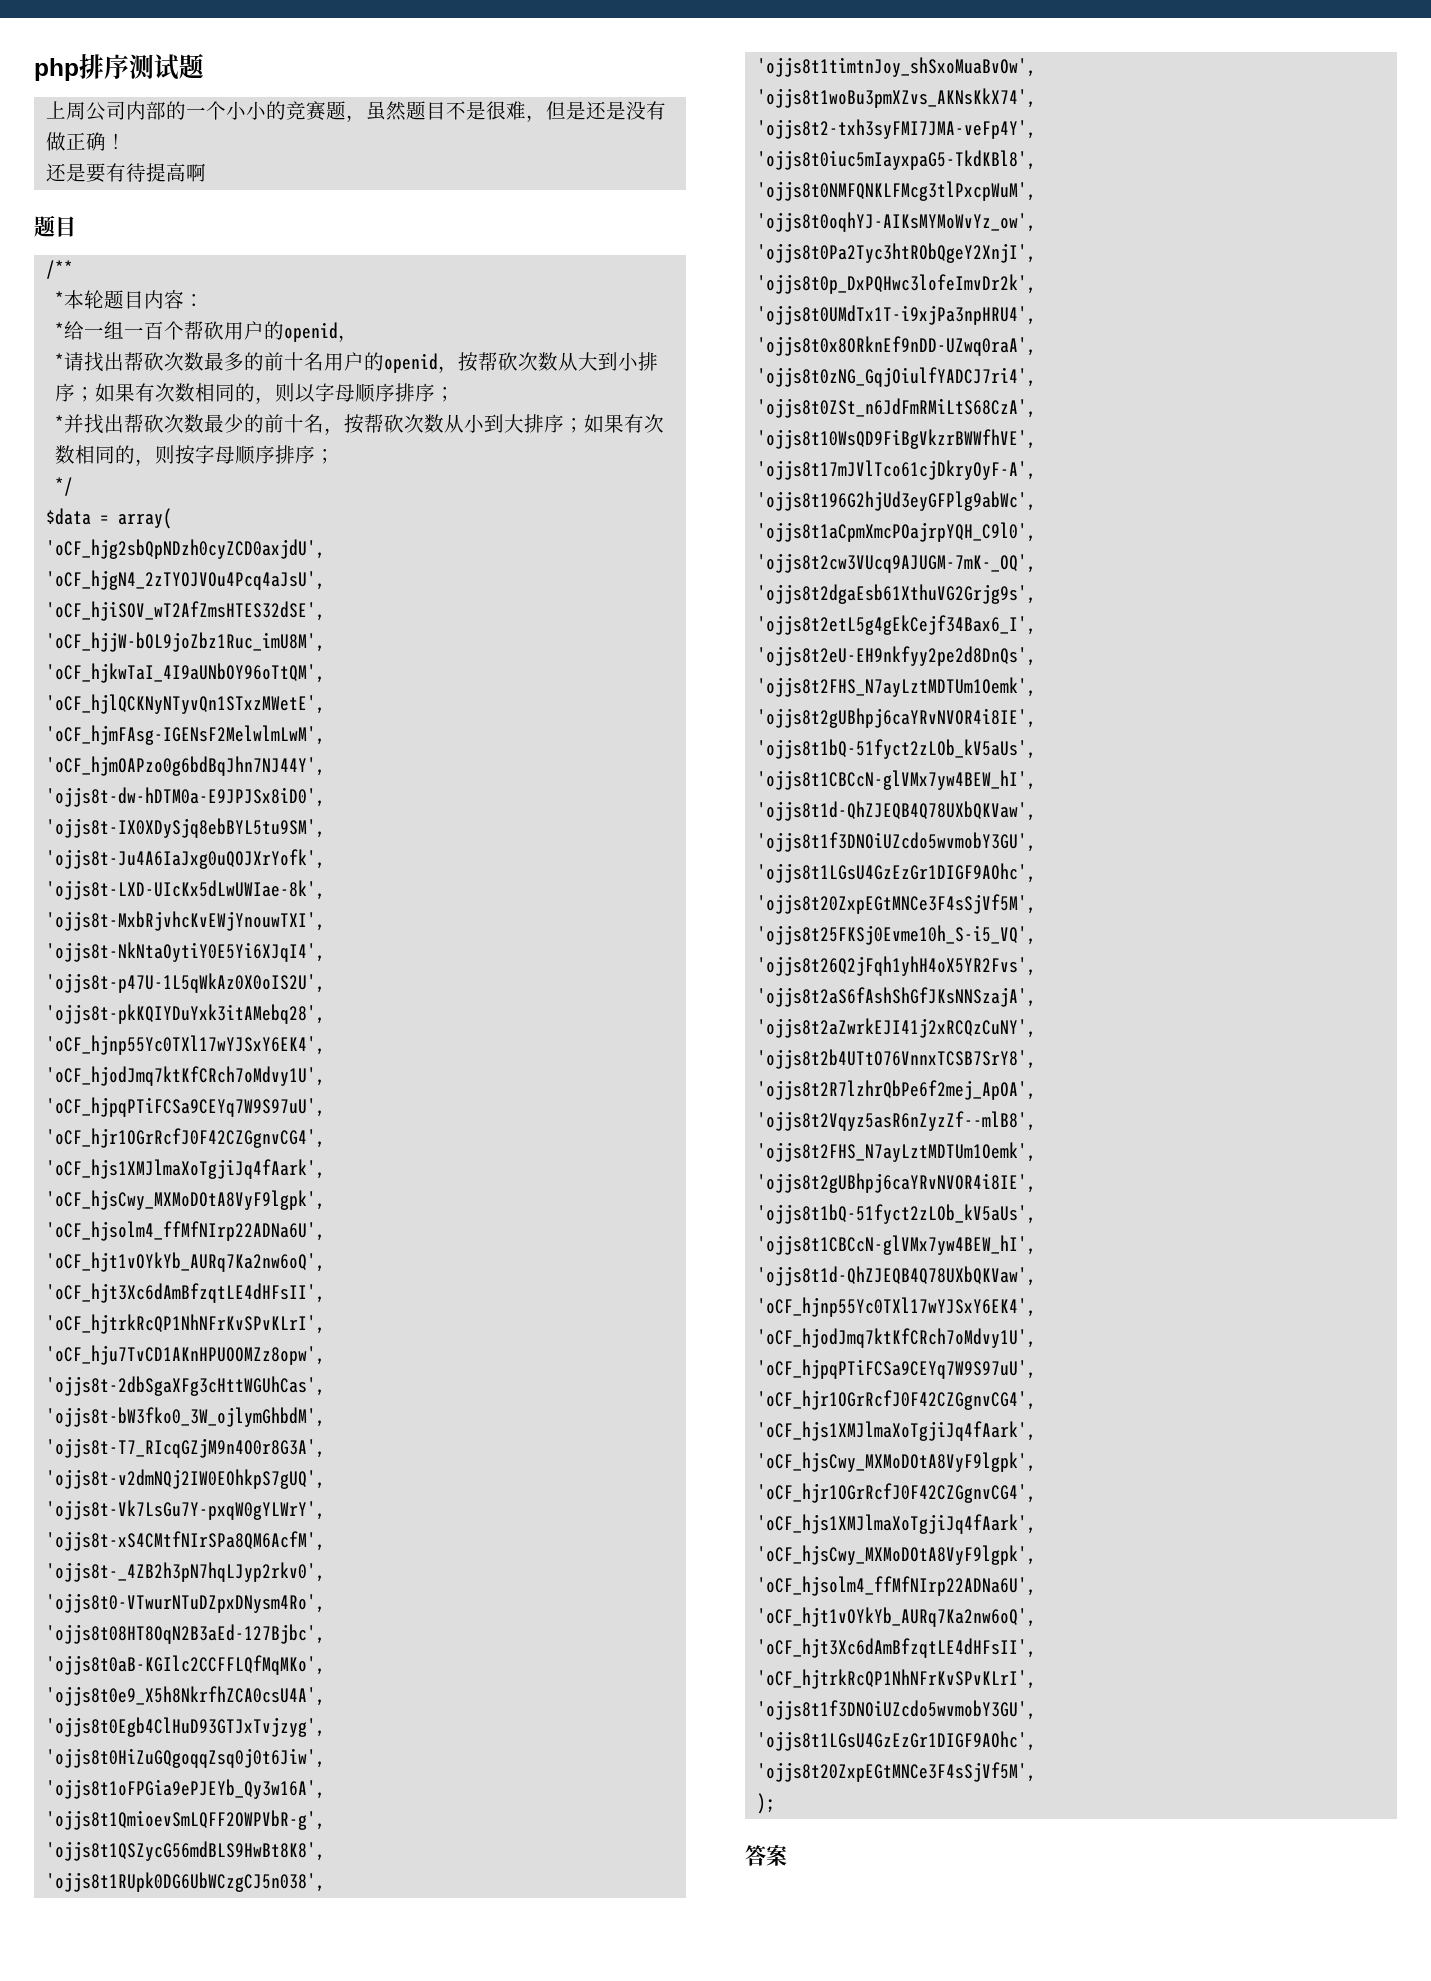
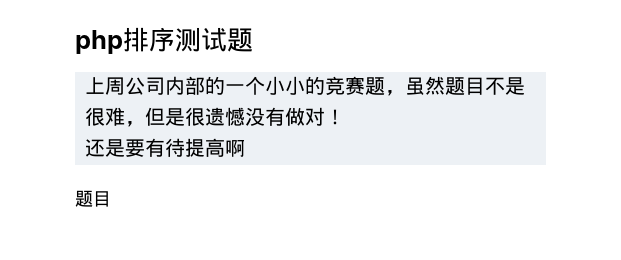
[586,101,666,120] [46,132,106,151] 还是没有做正确 -> [185,107,326,126] 很遗憾没有做对
[46,260,73,279] [55,290,204,309] [55,321,358,342] [55,352,658,373] [55,383,455,404] [55,414,664,435] [55,445,335,466] [55,477,73,496] [46,508,172,529] [46,539,325,559] [46,570,325,590] [46,601,325,621] [46,632,325,652] [46,663,325,683] [46,694,325,714] [46,725,325,745] [46,756,325,776] [46,787,325,807] [46,818,325,838] [46,849,325,869] [46,880,325,900] [46,911,325,931] [46,942,325,962] [46,973,325,993] [46,1004,325,1024] [46,1035,325,1055] [46,1066,325,1086] [46,1097,325,1117] [46,1128,325,1148] [46,1159,325,1179] [46,1190,325,1210] [46,1221,325,1241] [46,1252,325,1272] [46,1283,325,1303] [46,1314,325,1334] [46,1345,325,1365] [46,1376,325,1396] [46,1407,325,1427] [46,1438,325,1458] [46,1469,325,1489] [46,1500,325,1520] [46,1531,325,1551] [46,1562,325,1582] [46,1593,325,1613] [46,1624,325,1644] [46,1655,325,1675] [46,1686,325,1706] [46,1717,325,1737] [46,1748,325,1768] [46,1779,325,1799] [46,1810,325,1830] [46,1841,325,1861] [46,1872,325,1892] [757,57,1036,77] [757,88,1036,108] [757,119,1036,139] [757,150,1036,170] [757,181,1036,201] [757,212,1036,232] [757,243,1036,263] [757,274,1036,294] [757,305,1036,325] [757,336,1036,356] [757,367,1036,387] [757,398,1036,418] [757,429,1036,449] [757,460,1036,480] [757,491,1036,511] [757,522,1036,542] [757,553,1036,573] [757,584,1036,604] [757,615,1036,635] [757,646,1036,666] [757,677,1036,697] [757,708,1036,728] [757,739,1036,759] [757,770,1036,790] [757,801,1036,821] [757,832,1036,852] [757,863,1036,883] [757,894,1036,914] [757,925,1036,945] [757,956,1036,976] [757,987,1036,1007] [757,1018,1036,1038] [757,1049,1036,1069] [757,1080,1036,1100] [757,1111,1036,1131] [757,1142,1036,1162] [757,1173,1036,1193] [757,1204,1036,1224] [757,1235,1036,1255] [757,1266,1036,1286] [757,1297,1036,1317] [757,1328,1036,1348] [757,1359,1036,1379] [757,1390,1036,1410] [757,1421,1036,1441] [757,1452,1036,1472] [757,1483,1036,1503] [757,1514,1036,1534] [757,1545,1036,1565] [757,1576,1036,1596] [757,1607,1036,1627] [757,1638,1036,1658] [757,1669,1036,1689] [757,1700,1036,1720] [757,1731,1036,1751] [757,1762,1036,1782] [757,1793,775,1814] [745,1845,787,1866] // /** // *本轮题目内容： // *给一组一百个帮砍用户的openid， // *请找出帮砍次数最多的前十名用户的openid，按帮砍次数从大到小排序；如果有次数相同的，则以字母顺序排序； // *并找出帮砍次数最少的前十名，按帮砍次数从小到大排序；如果有次数相同的，则按字母顺序排序； // */ // $data = array( // 'oCF_hjg2sbQpNDzh0cyZCD0axjdU', // 'oCF_hjgN4_2zTYOJVOu4Pcq4aJsU', // 'oCF_hjiSOV_wT2AfZmsHTES32dSE', // 'oCF_hjjW-bOL9joZbz1Ruc_imU8M', // 'oCF_hjkwTaI_4I9aUNbOY96oTtQM', // 'oCF_hjlQCKNyNTyvQn1STxzMWetE', // 'oCF_hjmFAsg-IGENsF2MelwlmLwM', // 'oCF_hjmOAPzo0g6bdBqJhn7NJ44Y', // 'ojjs8t-dw-hDTM0a-E9JPJSx8iD0', // 'ojjs8t-IX0XDySjq8ebBYL5tu9SM', // 'ojjs8t-Ju4A6IaJxg0uQOJXrYofk', // 'ojjs8t-LXD-UIcKx5dLwUWIae-8k', // 'ojjs8t-MxbRjvhcKvEWjYnouwTXI', // 'ojjs8t-NkNtaOytiY0E5Yi6XJqI4', // 'ojjs8t-p47U-1L5qWkAz0X0oIS2U', // 'ojjs8t-pkKQIYDuYxk3itAMebq28', // 'oCF_hjnp55Yc0TXl17wYJSxY6EK4', // 'oCF_hjodJmq7ktKfCRch7oMdvy1U', // 'oCF_hjpqPTiFCSa9CEYq7W9S97uU', // 'oCF_hjr1OGrRcfJ0F42CZGgnvCG4', // 'oCF_hjs1XMJlmaXoTgjiJq4fAark', // 'oCF_hjsCwy_MXMoDOtA8VyF9lgpk', // 'oCF_hjsolm4_ffMfNIrp22ADNa6U', // 'oCF_hjt1vOYkYb_AURq7Ka2nw6oQ', // 'oCF_hjt3Xc6dAmBfzqtLE4dHFsII', // 'oCF_hjtrkRcQP1NhNFrKvSPvKLrI', // 'oCF_hju7TvCD1AKnHPUOOMZz8opw', // 'ojjs8t-2dbSgaXFg3cHttWGUhCas', // 'ojjs8t-bW3fko0_3W_ojlymGhbdM', // 'ojjs8t-T7_RIcqGZjM9n4O0r8G3A', // 'ojjs8t-v2dmNQj2IW0EOhkpS7gUQ', // 'ojjs8t-Vk7LsGu7Y-pxqW0gYLWrY', // 'ojjs8t-xS4CMtfNIrSPa8QM6AcfM', // 'ojjs8t-_4ZB2h3pN7hqLJyp2rkv0', // 'ojjs8t0-VTwurNTuDZpxDNysm4Ro', // 'ojjs8t08HT8OqN2B3aEd-127Bjbc', // 'ojjs8t0aB-KGIlc2CCFFLQfMqMKo', // 'ojjs8t0e9_X5h8NkrfhZCA0csU4A', // 'ojjs8t0Egb4ClHuD93GTJxTvjzyg', // 'ojjs8t0HiZuGQgoqqZsq0j0t6Jiw', // 'ojjs8t1oFPGia9ePJEYb_Qy3w16A', // 'ojjs8t1QmioevSmLQFF2OWPVbR-g', // 'ojjs8t1QSZycG56mdBLS9HwBt8K8', // 'ojjs8t1RUpk0DG6UbWCzgCJ5n038', // 'ojjs8t1timtnJoy_shSxoMuaBvOw', // 'ojjs8t1woBu3pmXZvs_AKNsKkX74', // 'ojjs8t2-txh3syFMI7JMA-veFp4Y', // 'ojjs8t0iuc5mIayxpaG5-TkdKBl8', // 'ojjs8t0NMFQNKLFMcg3tlPxcpWuM', // 'ojjs8t0oqhYJ-AIKsMYMoWvYz_ow', // 'ojjs8t0Pa2Tyc3htRObQgeY2XnjI', // 'ojjs8t0p_DxPQHwc3lofeImvDr2k', // 'ojjs8t0UMdTx1T-i9xjPa3npHRU4', // 'ojjs8t0x8ORknEf9nDD-UZwq0raA', // 'ojjs8t0zNG_GqjOiulfYADCJ7ri4', // 'ojjs8t0ZSt_n6JdFmRMiLtS68CzA', // 'ojjs8t10WsQD9FiBgVkzrBWWfhVE', // 'ojjs8t17mJVlTco61cjDkryOyF-A', // 'ojjs8t196G2hjUd3eyGFPlg9abWc', // 'ojjs8t1aCpmXmcPOajrpYQH_C9l0', // 'ojjs8t2cw3VUcq9AJUGM-7mK-_OQ', // 'ojjs8t2dgaEsb61XthuVG2Grjg9s', // 'ojjs8t2etL5g4gEkCejf34Bax6_I', // 'ojjs8t2eU-EH9nkfyy2pe2d8DnQs', // 'ojjs8t2FHS_N7ayLztMDTUm1Oemk', // 'ojjs8t2gUBhpj6caYRvNVOR4i8IE', // 'ojjs8t1bQ-51fyct2zLOb_kV5aUs', // 'ojjs8t1CBCcN-glVMx7yw4BEW_hI', // 'ojjs8t1d-QhZJEQB4Q78UXbQKVaw', // 'ojjs8t1f3DNOiUZcdo5wvmobY3GU', // 'ojjs8t1LGsU4GzEzGr1DIGF9AOhc', // 'ojjs8t20ZxpEGtMNCe3F4sSjVf5M', // 'ojjs8t25FKSj0Evme10h_S-i5_VQ', // 'ojjs8t26Q2jFqh1yhH4oX5YR2Fvs', // 'ojjs8t2aS6fAshShGfJKsNNSzajA', // 'ojjs8t2aZwrkEJI41j2xRCQzCuNY', // 'ojjs8t2b4UTtO76VnnxTCSB7SrY8', // 'ojjs8t2R7lzhrQbPe6f2mej_ApOA', // 'ojjs8t2Vqyz5asR6nZyzZf--mlB8', // 'ojjs8t2FHS_N7ayLztMDTUm1Oemk', // 'ojjs8t2gUBhpj6caYRvNVOR4i8IE', // 'ojjs8t1bQ-51fyct2zLOb_kV5aUs', // 'ojjs8t1CBCcN-glVMx7yw4BEW_hI', // 'ojjs8t1d-QhZJEQB4Q78UXbQKVaw', // 'oCF_hjnp55Yc0TXl17wYJSxY6EK4', // 'oCF_hjodJmq7ktKfCRch7oMdvy1U', // 'oCF_hjpqPTiFCSa9CEYq7W9S97uU', // 'oCF_hjr1OGrRcfJ0F42CZGgnvCG4', // 'oCF_hjs1XMJlmaXoTgjiJq4fAark', // 'oCF_hjsCwy_MXMoDOtA8VyF9lgpk', // 'oCF_hjr1OGrRcfJ0F42CZGgnvCG4', // 'oCF_hjs1XMJlmaXoTgjiJq4fAark', // 'oCF_hjsCwy_MXMoDOtA8VyF9lgpk', // 'oCF_hjsolm4_ffMfNIrp22ADNa6U', // 'oCF_hjt1vOYkYb_AURq7Ka2nw6oQ', // 'oCF_hjt3Xc6dAmBfzqtLE4dHFsII', // 'oCF_hjtrkRcQP1NhNFrKvSPvKLrI', // 'ojjs8t1f3DNOiUZcdo5wvmobY3GU', // 'ojjs8t1LGsU4GzEzGr1DIGF9AOhc', // 'ojjs8t20ZxpEGtMNCe3F4sSjVf5M', // ); // 答案 -> (111, 199) none

